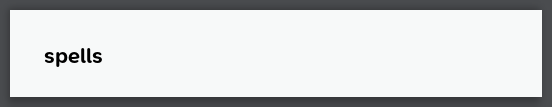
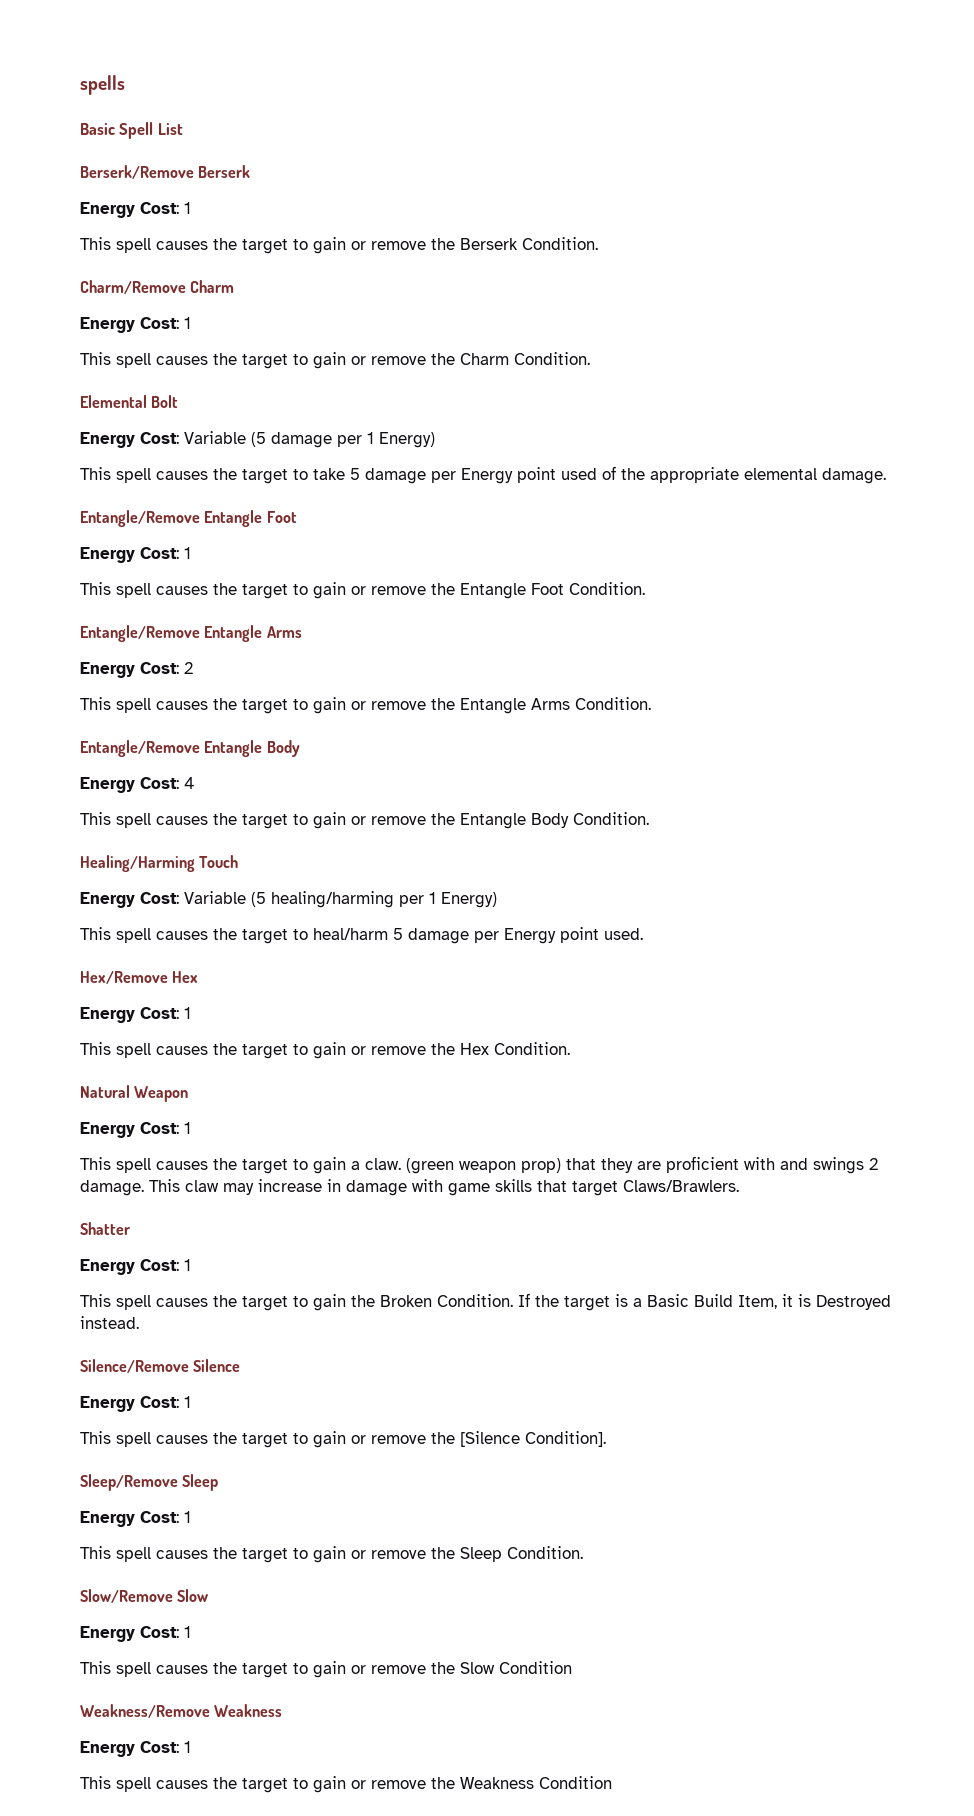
(103, 57) none -> [80,122,183,139] [80,165,251,179] [80,202,191,218] [80,237,598,254] [80,280,235,294] [80,317,191,333] [80,352,590,369] [80,395,179,408] [80,431,435,448] [80,466,886,484] [80,510,297,527] [80,547,191,563] [80,582,645,599] [80,625,302,642] [80,662,193,678] [80,697,651,714] [80,740,300,757] [80,777,194,793] [80,812,649,829] [80,855,239,872] [80,891,497,908] [80,927,643,944] [80,971,199,984] [80,1007,191,1023] [80,1042,570,1059] [80,1085,189,1102] [80,1122,191,1138] [80,1156,878,1174] [80,1179,739,1196] [80,1222,130,1235] [80,1259,191,1275] [80,1293,891,1311] [80,1316,139,1329] [80,1359,241,1373] [80,1396,191,1412] [80,1431,606,1448] [80,1474,219,1491] [80,1511,191,1527] [80,1546,583,1563] [80,1589,209,1603] [80,1626,191,1642] [80,1661,572,1678] [80,1704,283,1718] [80,1741,191,1757] [80,1776,612,1793] // Basic Spell List // Berserk/Remove Berserk // Energy Cost: 1 // This spell causes the target to gain or remove the Berserk Condition. // Charm/Remove Charm // Energy Cost: 1 // This spell causes the target to gain or remove the Charm Condition. // Elemental Bolt // Energy Cost: Variable (5 damage per 1 Energy) // This spell causes the target to take 5 damage per Energy point used of the appropriate elemental damage. // Entangle/Remove Entangle Foot // Energy Cost: 1 // This spell causes the target to gain or remove the Entangle Foot Condition. // Entangle/Remove Entangle Arms // Energy Cost: 2 // This spell causes the target to gain or remove the Entangle Arms Condition. // Entangle/Remove Entangle Body // Energy Cost: 4 // This spell causes the target to gain or remove the Entangle Body Condition. // Healing/Harming Touch // Energy Cost: Variable (5 healing/harming per 1 Energy) // This spell causes the target to heal/harm 5 damage per Energy point used. // Hex/Remove Hex // Energy Cost: 1 // This spell causes the target to gain or remove the Hex Condition. // Natural Weapon // Energy Cost: 1 // This spell causes the target to gain a claw. (green weapon prop) that they are proficient with and swings 2 damage. This claw may increase in damage with game skills that target Claws/Brawlers. // Shatter // Energy Cost: 1 // This spell causes the target to gain the Broken Condition. If the target is a Basic Build Item, it is Destroyed instead. // Silence/Remove Silence // Energy Cost: 1 // This spell causes the target to gain or remove the [Silence Condition]. // Sleep/Remove Sleep // Energy Cost: 1 // This spell causes the target to gain or remove the Sleep Condition. // Slow/Remove Slow // Energy Cost: 1 // This spell causes the target to gain or remove the Slow Condition // Weakness/Remove Weakness // Energy Cost: 1 // This spell causes the target to gain or remove the Weakness Condition

